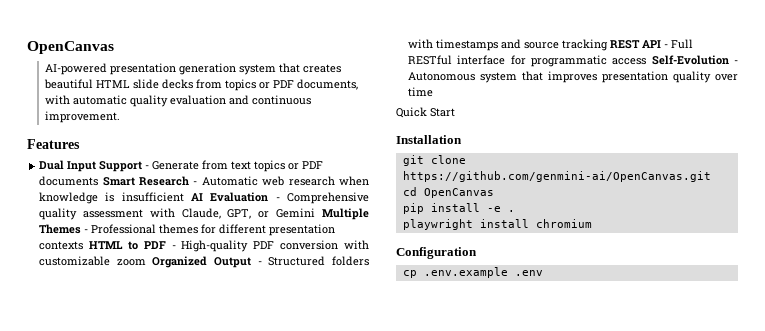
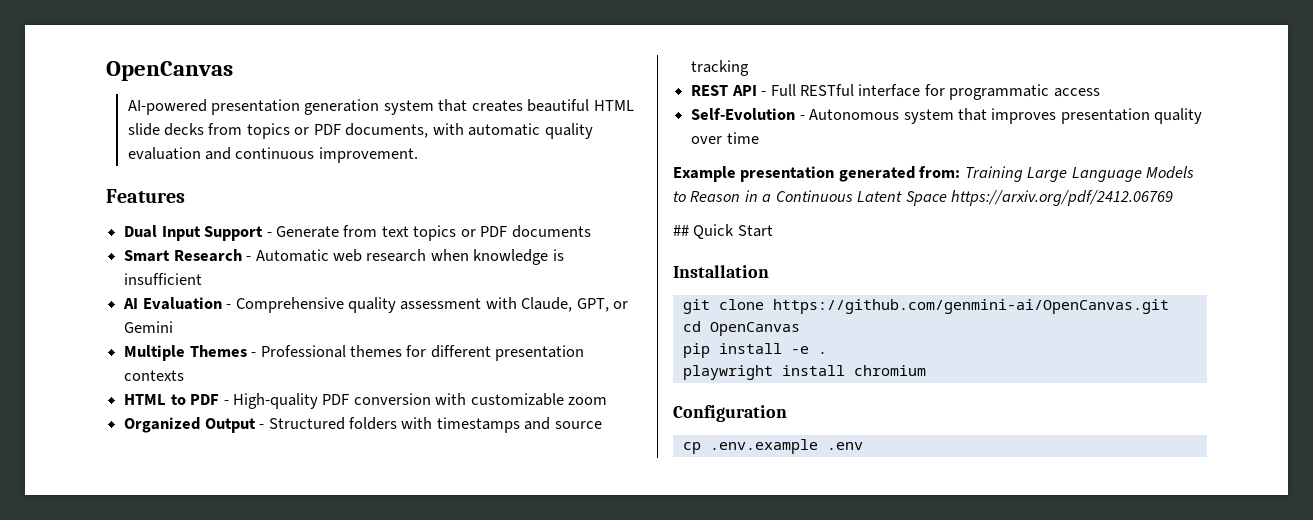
(99, 181) none -> (591, 231) //
(184, 197) none -> (203, 279) //
(316, 213) none -> (174, 327) //
(84, 245) none -> (185, 375) //
(146, 262) none -> (608, 401) //
(609, 45) none -> (750, 68) //
(647, 61) none -> (1100, 92) //
(434, 92) none -> [673,166,1195,182] [673,190,1174,206] [673,225,689,236] Example presentation generated from: Training Large Language Models to Reason in a Continuous Latent Space https://arxiv.org/pdf/2412.06769 // ##

